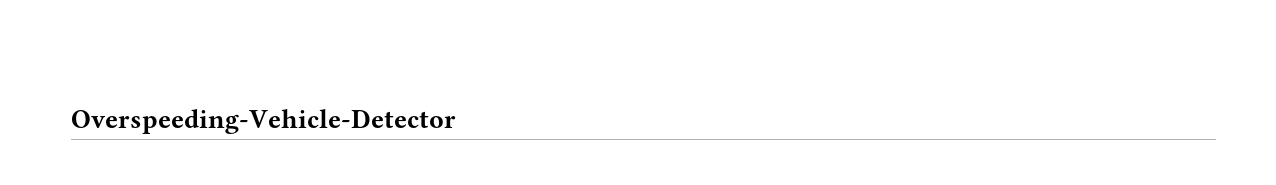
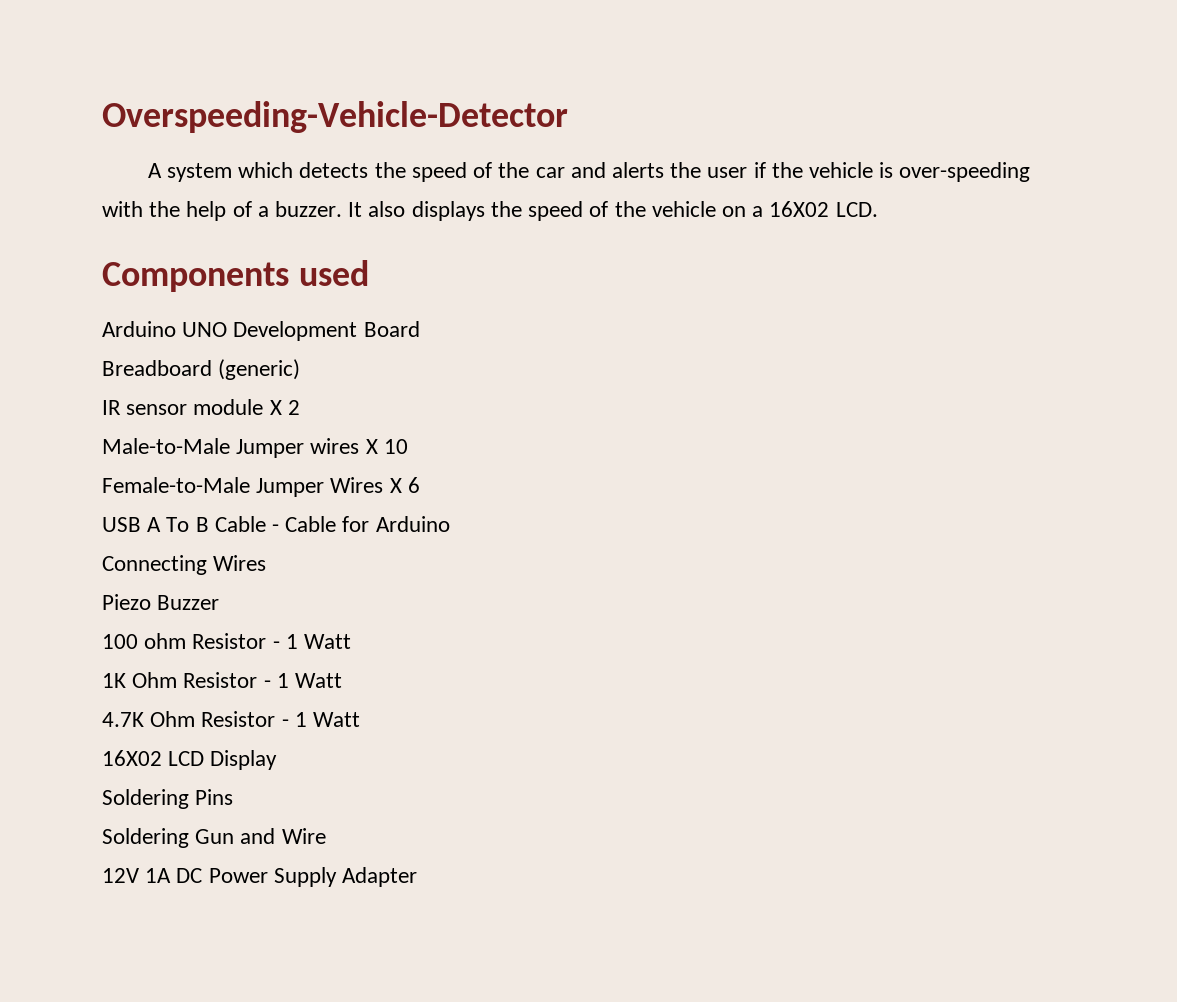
(456, 121) none -> [147,162,1031,182] [102,201,878,221] [102,260,369,292] [102,321,420,341] [102,359,301,380] [102,399,300,415] [102,438,408,458] [102,477,420,497] [102,516,450,532] [102,555,267,575] [102,594,220,610] [102,633,352,649] [102,672,343,688] [102,711,361,727] [102,750,278,770] [102,789,234,809] [102,828,326,848] [102,867,418,887] // A system which detects the speed of the car and alerts the user if the vehicle is over-speeding with the help of a buzzer. It also displays the speed of the vehicle on a 16X02 LCD. // Components used // Arduino UNO Development Board // Breadboard (generic) // IR sensor module X 2 // Male-to-Male Jumper wires X 10 // Female-to-Male Jumper Wires X 6 // USB A To B Cable - Cable for Arduino // Connecting Wires // Piezo Buzzer // 100 ohm Resistor - 1 Watt // 1K Ohm Resistor - 1 Watt // 4.7K Ohm Resistor - 1 Watt // 16X02 LCD Display // Soldering Pins // Soldering Gun and Wire // 12V 1A DC Power Supply Adapter

